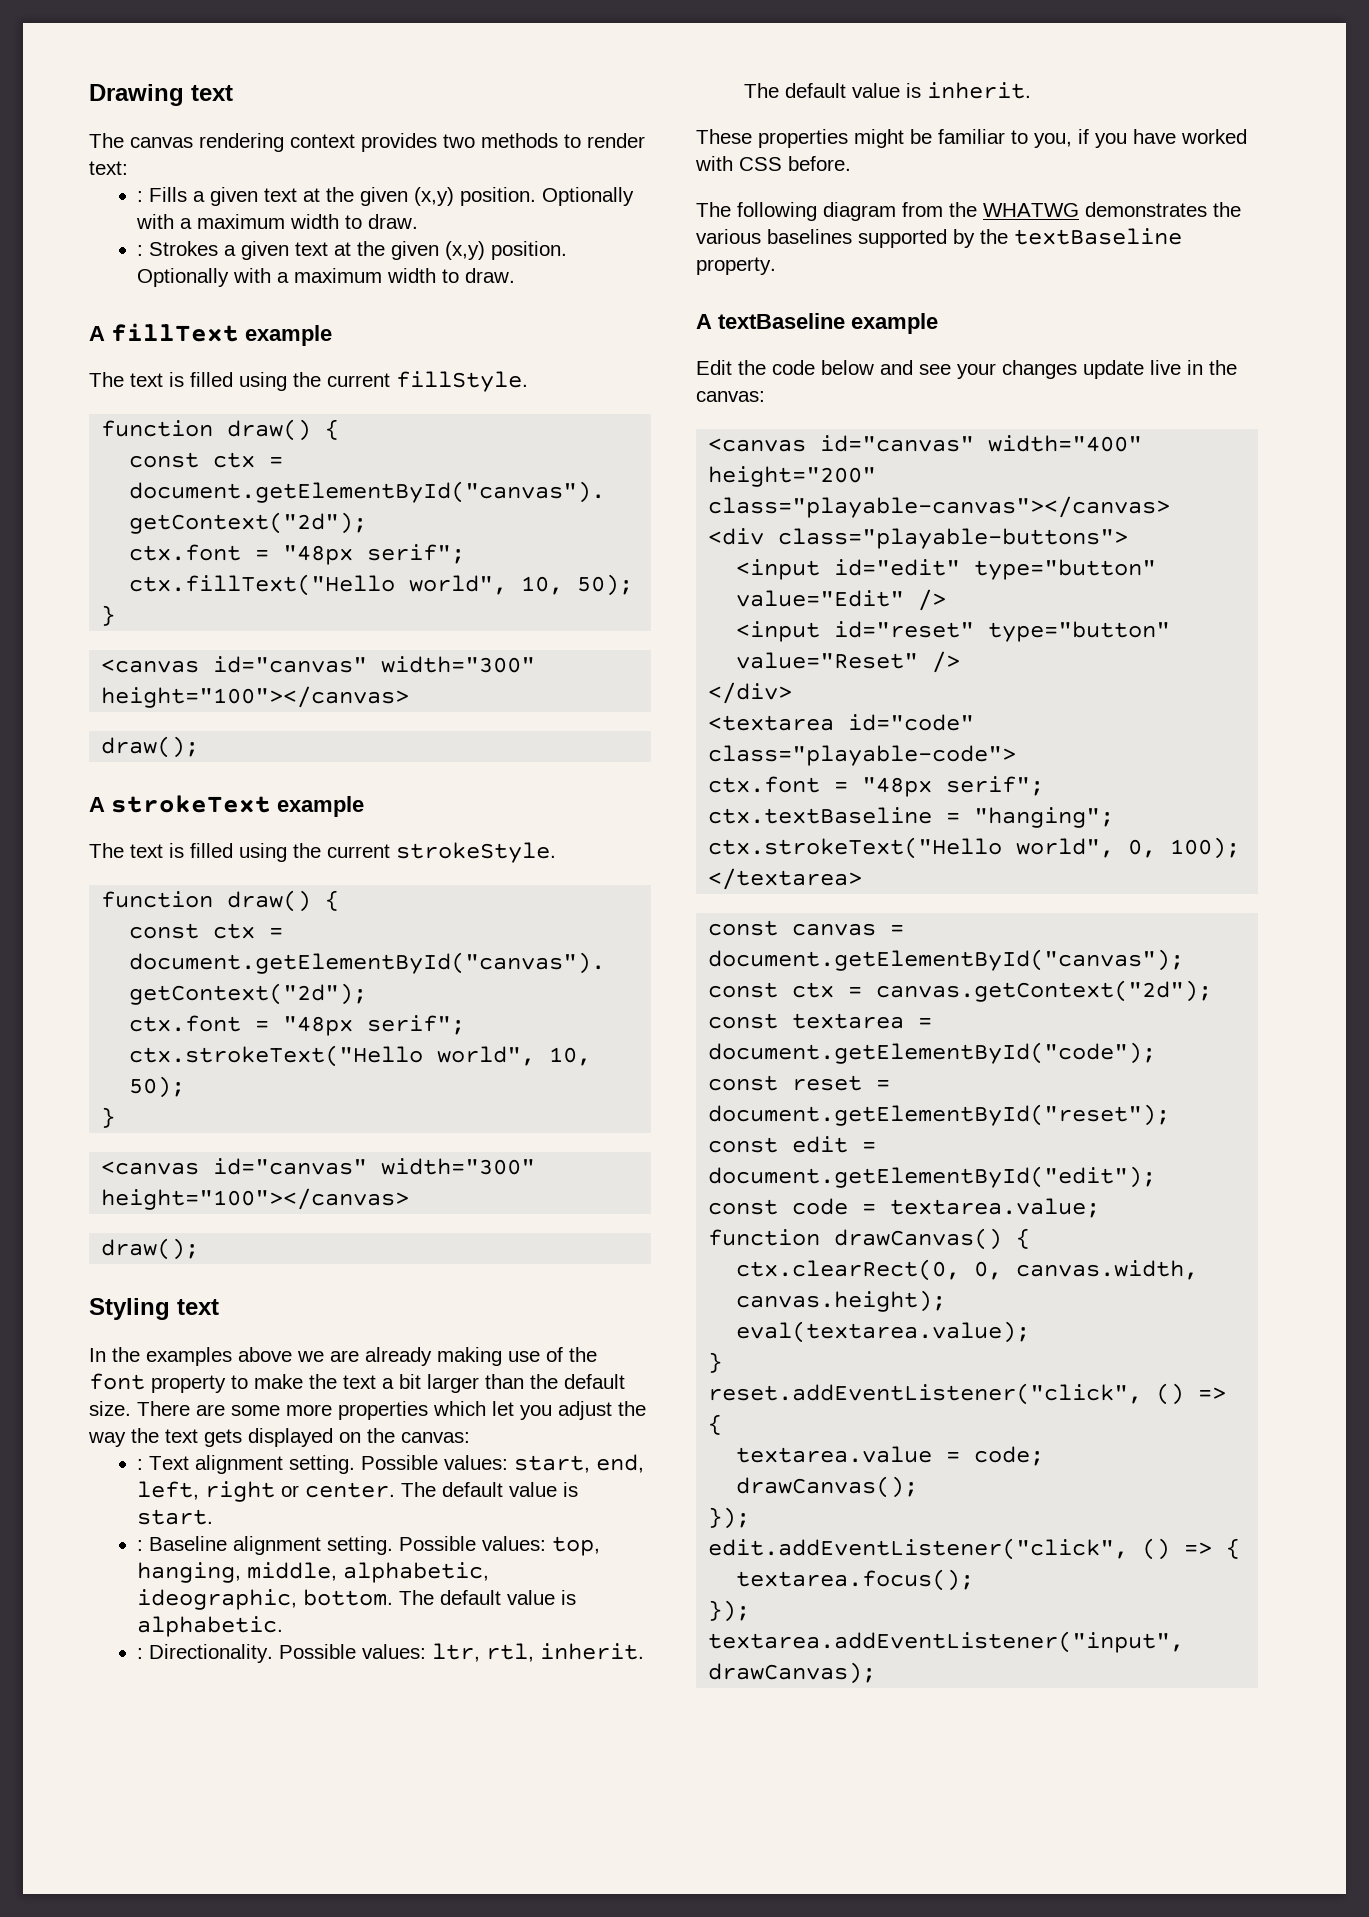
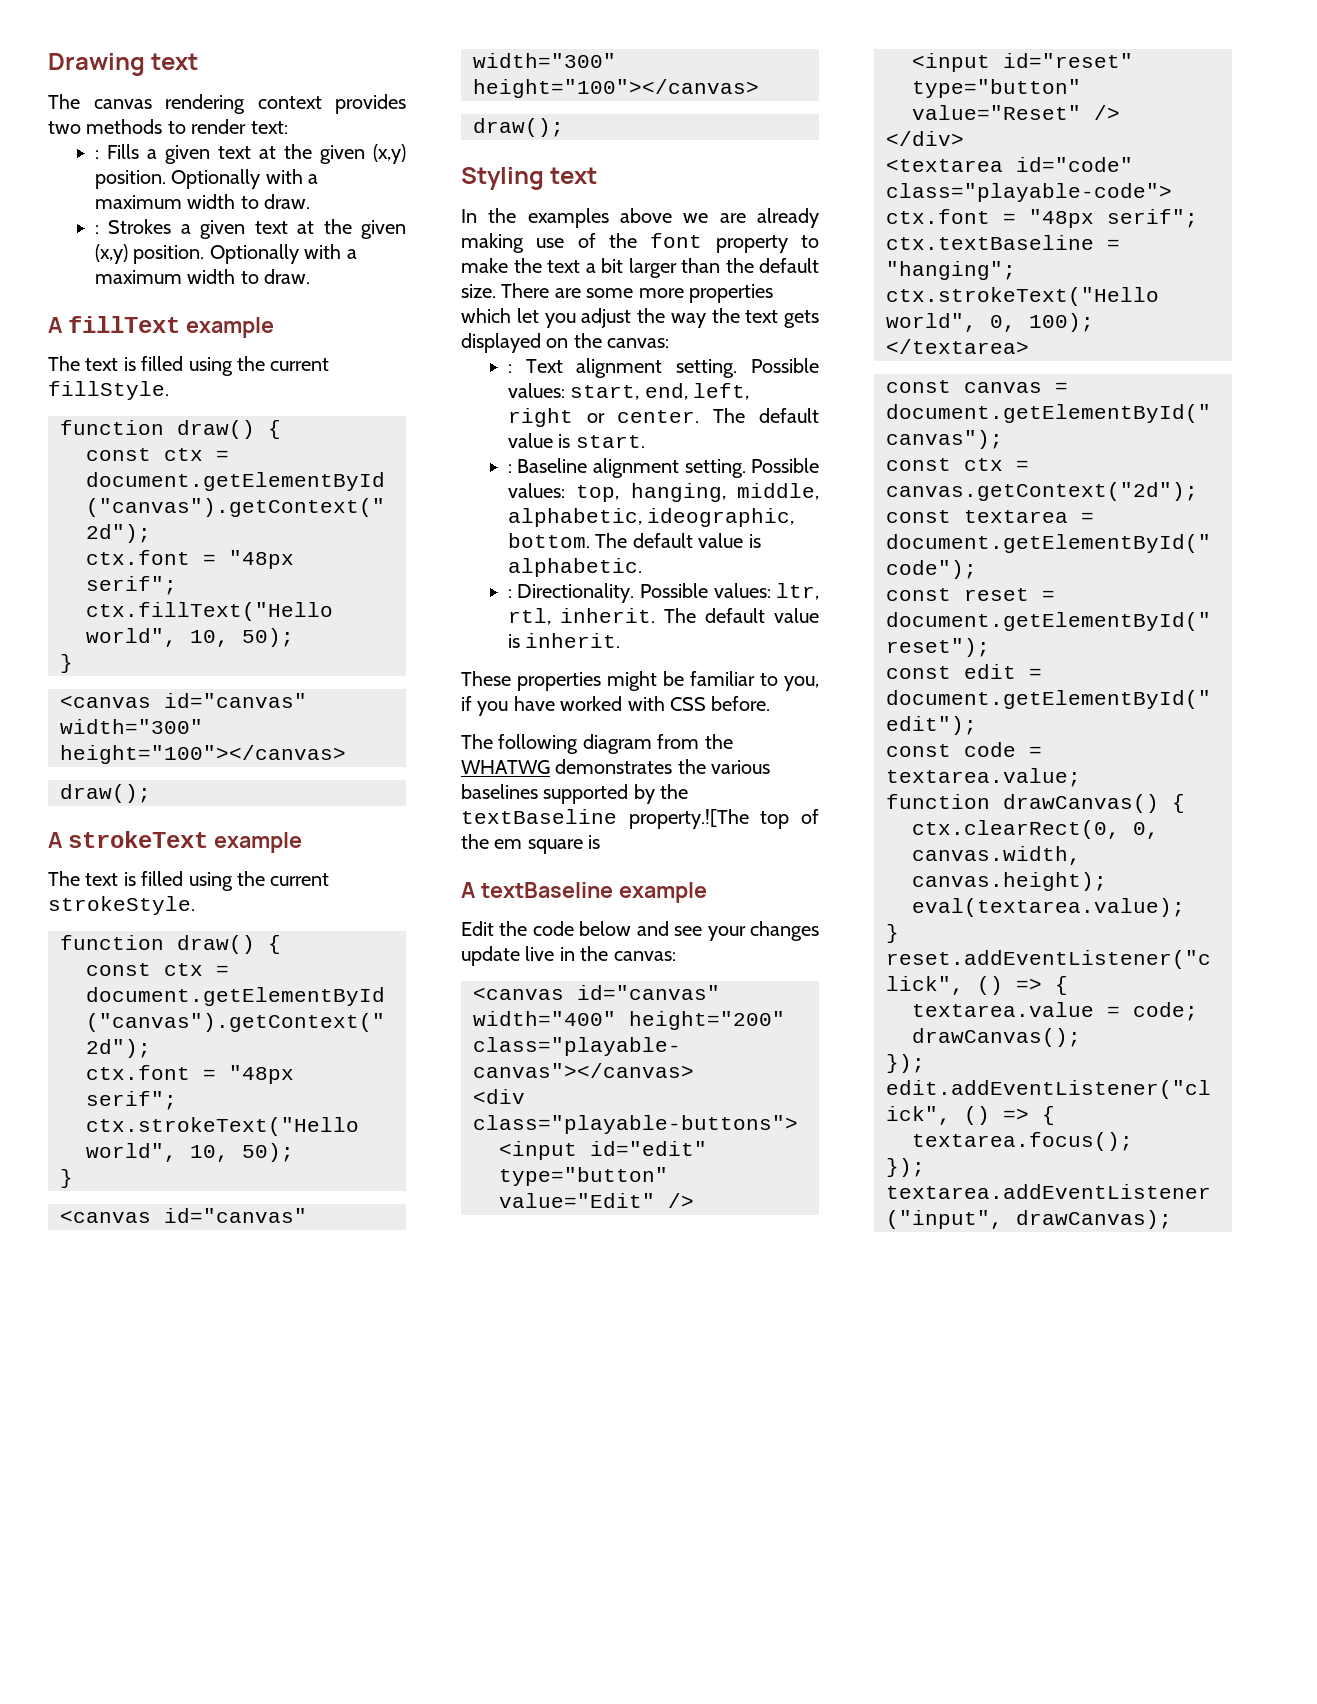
[696,257,776,275] property. -> [628,809,819,829] [461,834,601,854] property.![The top of the em square is

